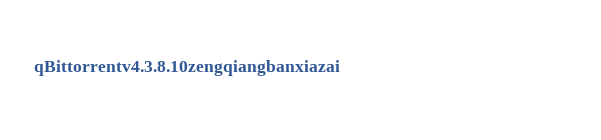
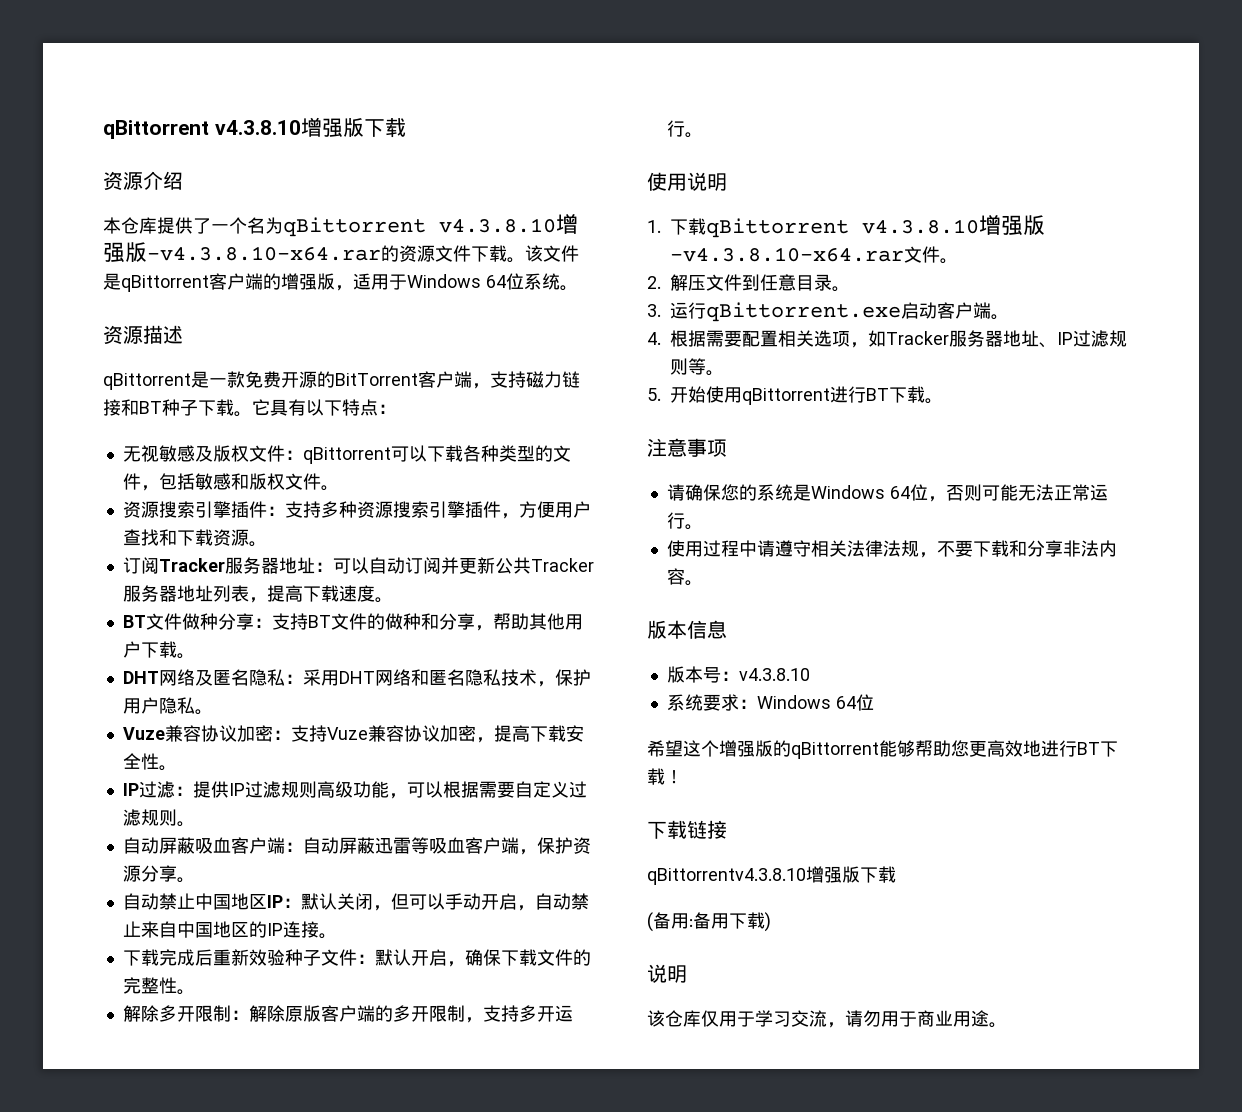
[34,60,340,76] qBittorrentv4.3.8.10zengqiangbanxiazai -> [103,117,406,139] [103,171,183,191] [103,214,578,237] [103,242,579,263] [103,273,578,292] [103,325,183,345] [103,371,580,390] [103,399,396,417] [122,445,571,464] [122,473,339,491] [122,501,591,519] [122,529,267,547] [122,557,594,574] [122,585,393,603] [122,613,583,631] [122,641,195,659] [122,669,591,687] [122,697,213,715] [122,725,584,743] [122,753,177,771] [122,781,587,799] [122,809,195,827] [122,837,591,855] [122,865,195,883] [122,893,589,911] [122,921,337,939] [122,949,591,967] [122,977,195,995] [122,1005,573,1023] [666,120,703,138] [647,172,727,191] [647,215,1045,238] [670,246,958,264] [647,274,850,292] [647,302,1009,322] [647,330,1127,348] [670,358,724,376] [647,386,943,405] [647,438,727,457] [666,484,1108,502] [666,512,703,530] [666,540,1117,558] [666,568,703,586] [647,620,727,639] [666,666,810,683] [666,694,874,711] [647,740,1118,759] [647,768,683,785] [647,820,727,839] [647,866,896,885] [647,912,771,932] [647,964,687,983] [647,1010,1007,1028] qBittorrent v4.3.8.10增强版下载 // 资源介绍 // 本仓库提供了一个名为qBittorrent v4.3.8.10增强版-v4.3.8.10-x64.rar的资源文件下载。该文件是qBittorrent客户端的增强版，适用于Windows 64位系统。 // 资源描述 // qBittorrent是一款免费开源的BitTorrent客户端，支持磁力链接和BT种子下载。它具有以下特点： // 无视敏感及版权文件：qBittorrent可以下载各种类型的文件，包括敏感和版权文件。 // 资源搜索引擎插件：支持多种资源搜索引擎插件，方便用户查找和下载资源。 // 订阅Tracker服务器地址：可以自动订阅并更新公共Tracker服务器地址列表，提高下载速度。 // BT文件做种分享：支持BT文件的做种和分享，帮助其他用户下载。 // DHT网络及匿名隐私：采用DHT网络和匿名隐私技术，保护用户隐私。 // Vuze兼容协议加密：支持Vuze兼容协议加密，提高下载安全性。 // IP过滤：提供IP过滤规则高级功能，可以根据需要自定义过滤规则。 // 自动屏蔽吸血客户端：自动屏蔽迅雷等吸血客户端，保护资源分享。 // 自动禁止中国地区IP：默认关闭，但可以手动开启，自动禁止来自中国地区的IP连接。 // 下载完成后重新效验种子文件：默认开启，确保下载文件的完整性。 // 解除多开限制：解除原版客户端的多开限制，支持多开运行。 // 使用说明 // 1.下载qBittorrent v4.3.8.10增强版-v4.3.8.10-x64.rar文件。 // 2.解压文件到任意目录。 // 3.运行qBittorrent.exe启动客户端。 // 4.根据需要配置相关选项，如Tracker服务器地址、IP过滤规则等。 // 5.开始使用qBittorrent进行BT下载。 // 注意事项 // 请确保您的系统是Windows 64位，否则可能无法正常运行。 // 使用过程中请遵守相关法律法规，不要下载和分享非法内容。 // 版本信息 // 版本号：v4.3.8.10 // 系统要求：Windows 64位 // 希望这个增强版的qBittorrent能够帮助您更高效地进行BT下载！ // 下载链接 // qBittorrentv4.3.8.10增强版下载 // (备用:备用下载) // 说明 // 该仓库仅用于学习交流，请勿用于商业用途。

